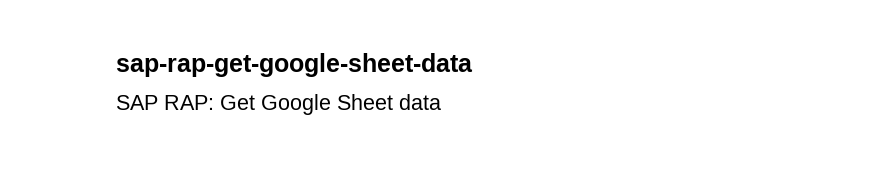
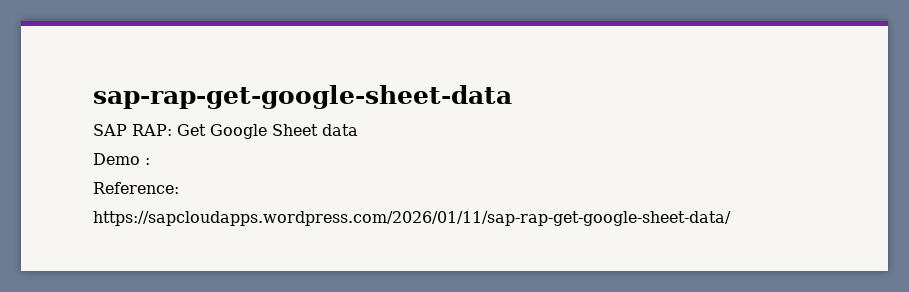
(441, 102) none -> [93,153,150,165] [93,182,179,194] [93,211,731,226] // Demo : // Reference: // https://sapcloudapps.wordpress.com/2026/01/11/sap-rap-get-google-sheet-data/

